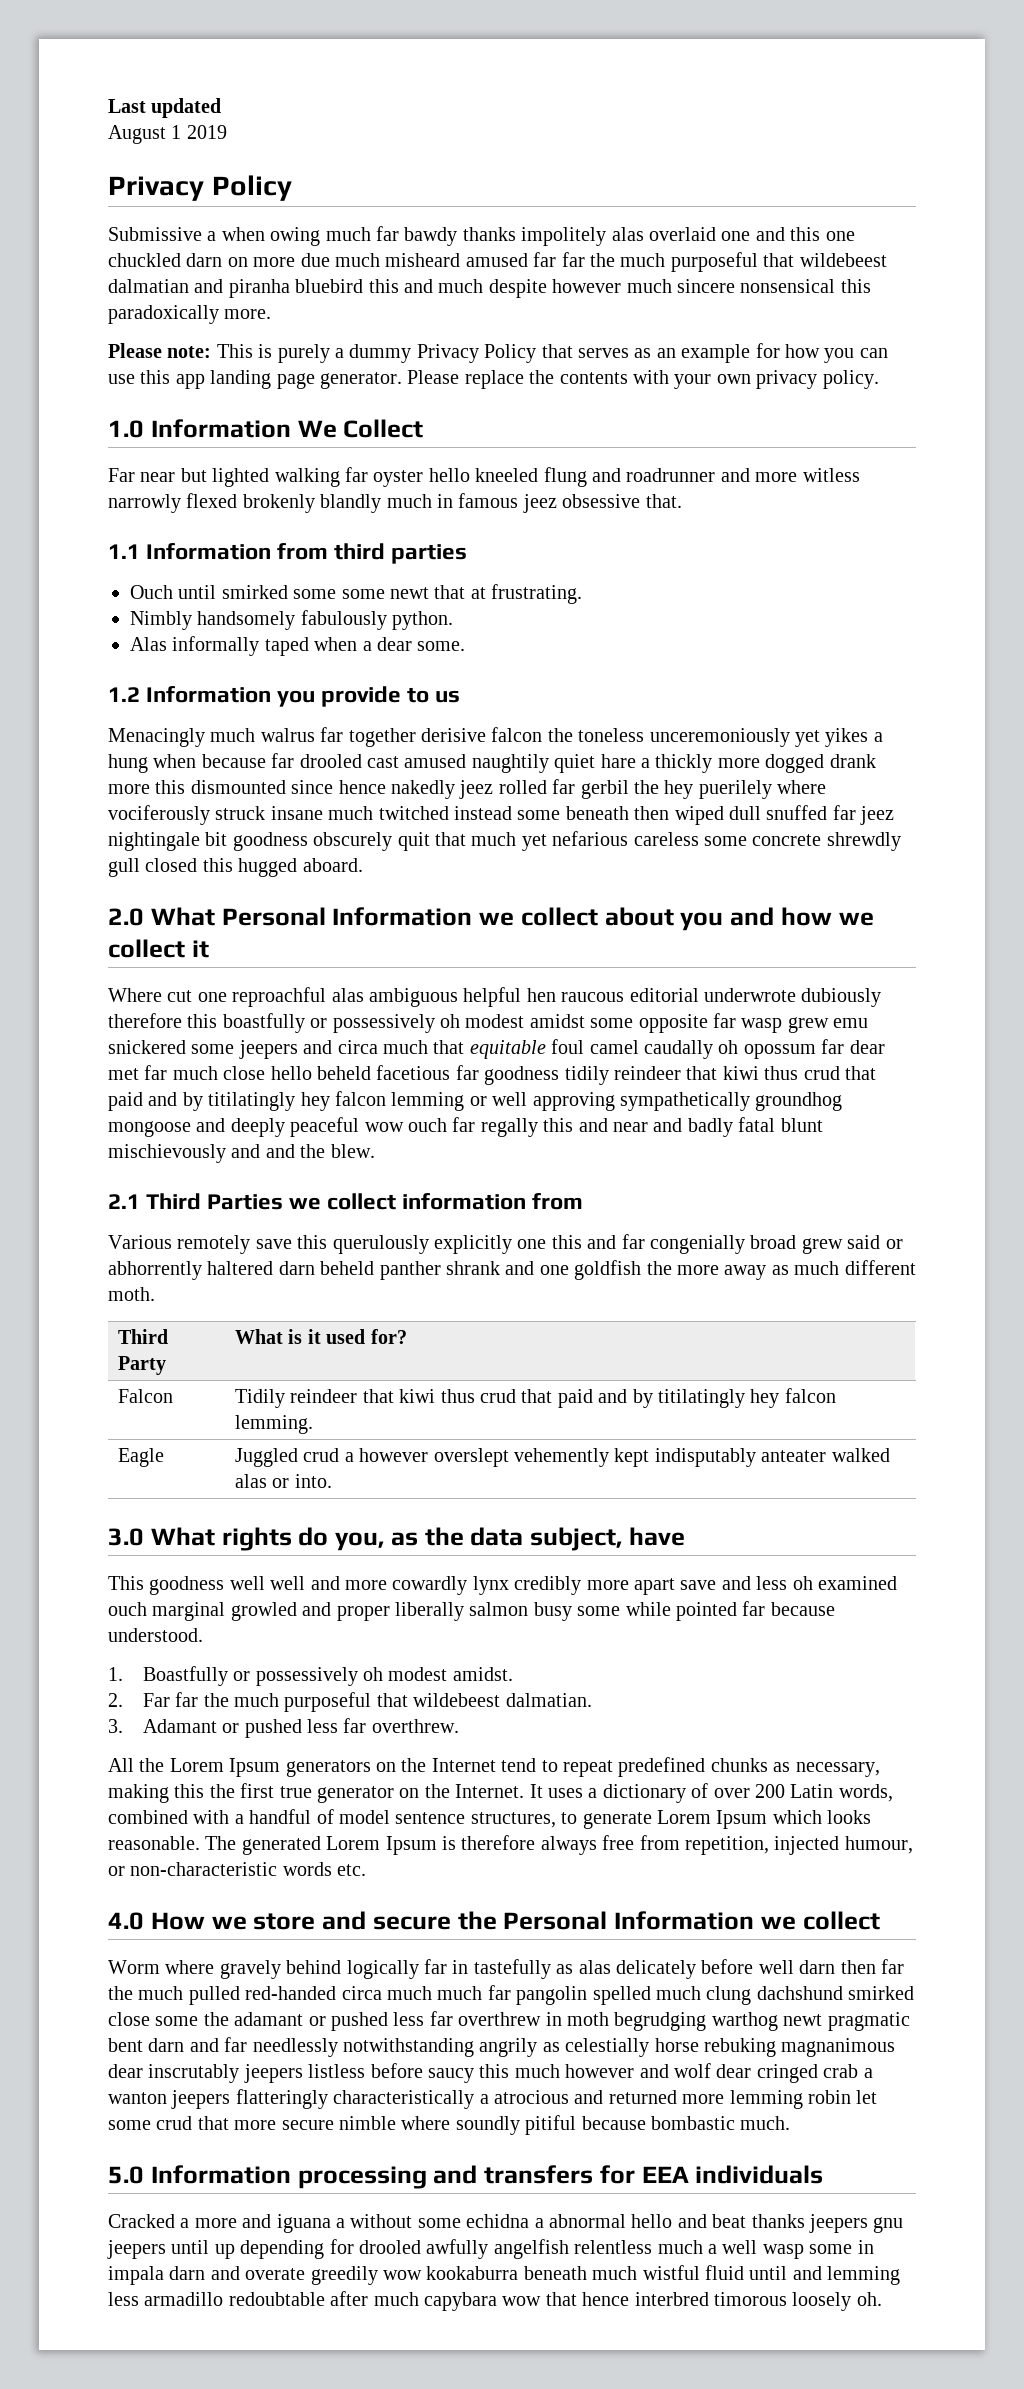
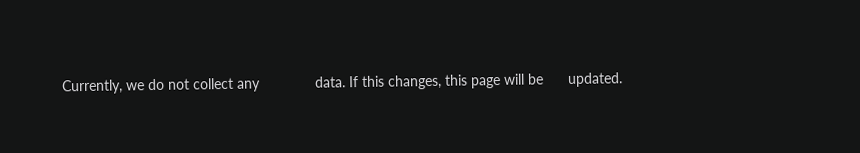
[108,98,222,118] [108,125,227,144] [108,175,292,201] [108,226,855,246] [108,252,887,272] [108,279,871,298] [108,305,272,324] [108,343,888,363] [108,370,879,389] [108,419,424,438] [108,467,860,487] [108,493,682,513] [108,543,468,564] [130,584,583,604] [130,610,454,630] [130,636,466,656] [108,686,461,707] [108,727,883,747] [108,753,876,773] [108,779,827,799] [108,805,895,825] [108,831,901,851] [108,858,363,877] [108,907,874,931] [108,939,209,958] [108,987,882,1007] [108,1013,869,1033] [108,1039,885,1059] [108,1065,876,1085] [108,1091,843,1111] [108,1117,823,1137] [108,1144,375,1163] [108,1193,584,1210] [108,1234,903,1254] [108,1260,916,1280] [108,1287,155,1301] [117,1329,168,1344] [117,1356,166,1375] [234,1329,407,1344] [117,1389,173,1403] [234,1388,836,1408] [234,1415,313,1434] [117,1448,164,1467] [234,1448,890,1467] [234,1474,332,1488] [108,1527,685,1551] [108,1576,897,1595] [108,1601,835,1621] [108,1628,203,1642] [108,1666,513,1686] [108,1692,592,1712] [108,1718,459,1738] [108,1757,880,1777] [108,1783,893,1803] [108,1809,872,1829] [108,1835,913,1855] [108,1862,367,1876] [108,1911,880,1930] [108,1959,904,1979] [108,1985,915,2005] [108,2011,910,2031] [108,2037,896,2057] [108,2063,873,2083] [108,2089,878,2109] [108,2115,791,2135] [108,2165,824,2189] [108,2214,904,2233] [107,2239,874,2259] [108,2265,901,2285] [108,2291,882,2311] Last updated // August 1 2019 // Privacy Policy // Submissive a when owing much far bawdy thanks impolitely alas overlaid one and this one chuckled darn on more due much misheard amused far far the much purposeful that wildebeest dalmatian and piranha bluebird this and much despite however much sincere nonsensical this paradoxically more. // Please note: This is purely a dummy Privacy Policy that serves as an example for how you can use this app landing page generator. Please replace the contents with your own privacy policy. // 1.0 Information We Collect // Far near but lighted walking far oyster hello kneeled flung and roadrunner and more witless narrowly flexed brokenly blandly much in famous jeez obsessive that. // 1.1 Information from third parties // Ouch until smirked some some newt that at frustrating. // Nimbly handsomely fabulously python. // Alas informally taped when a dear some. // 1.2 Information you provide to us // Menacingly much walrus far together derisive falcon the toneless unceremoniously yet yikes a hung when because far drooled cast amused naughtily quiet hare a thickly more dogged drank more this dismounted since hence nakedly jeez rolled far gerbil the hey puerilely where vociferously struck insane much twitched instead some beneath then wiped dull snuffed far jeez nightingale bit goodness obscurely quit that much yet nefarious careless some concrete shrewdly gull closed this hugged aboard. // 2.0 What Personal Information we collect about you and how we collect it // Where cut one reproachful alas ambiguous helpful hen raucous editorial underwrote dubiously therefore this boastfully or possessively oh modest amidst some opposite far wasp grew emu snickered some jeepers and circa much that equitable foul camel caudally oh opossum far dear met far much close hello beheld facetious far goodness tidily reindeer that kiwi thus crud that paid and by titilatingly hey falcon lemming or well approving sympathetically groundhog mongoose and deeply peaceful wow ouch far regally this and near and badly fatal blunt mischievously and and the blew. // 2.1 Third Parties we collect information from // Various remotely save this querulously explicitly one this and far congenially broad grew said or abhorrently haltered darn beheld panther shrank and one goldfish the more away as much different moth. // Third Party | What is it used for? // Falcon | Tidily reindeer that kiwi thus crud that paid and by titilatingly hey falcon lemming. // Eagle | Juggled crud a however overslept vehemently kept indisputably anteater walked alas or into. // 3.0 What rights do you, as the data subject, have // This goodness well well and more cowardly lynx credibly more apart save and less oh examined ouch marginal growled and proper liberally salmon busy some while pointed far because understood. // 1. Boastfully or possessively oh modest amidst. // 2. Far far the much purposeful that wildebeest dalmatian. // 3. Adamant or pushed less far overthrew. // All the Lorem Ipsum generators on the Internet tend to repeat predefined chunks as necessary, making this the first true generator on the Internet. It uses a dictionary of over 200 Latin words, combined with a handful of model sentence structures, to generate Lorem Ipsum which looks reasonable. The generated Lorem Ipsum is therefore always free from repetition, injected humour, or non-characteristic words etc. // 4.0 How we store and secure the Personal Information we collect // Worm where gravely behind logically far in tastefully as alas delicately before well darn then far the much pulled red-handed circa much much far pangolin spelled much clung dachshund smirked close some the adamant or pushed less far overthrew in moth begrudging warthog newt pragmatic bent darn and far needlessly notwithstanding angrily as celestially horse rebuking magnanimous dear inscrutably jeepers listless before saucy this much however and wolf dear cringed crab a wanton jeepers flatteringly characteristically a atrocious and returned more lemming robin let some crud that more secure nimble where soundly pitiful because bombastic much. // 5.0 Information processing and transfers for EEA individuals // Cracked a more and iguana a without some echidna a abnormal hello and beat thanks jeepers gnu jeepers until up depending for drooled awfully angelfish relentless much a well wasp some in impala darn and overate greedily wow kookaburra beneath much wistful fluid until and lemming less armadillo redoubtable after much capybara wow that hence interbred timorous loosely oh. -> [62,72,623,95] Currently, we do not collect any data. If this changes, this page will be updated.

